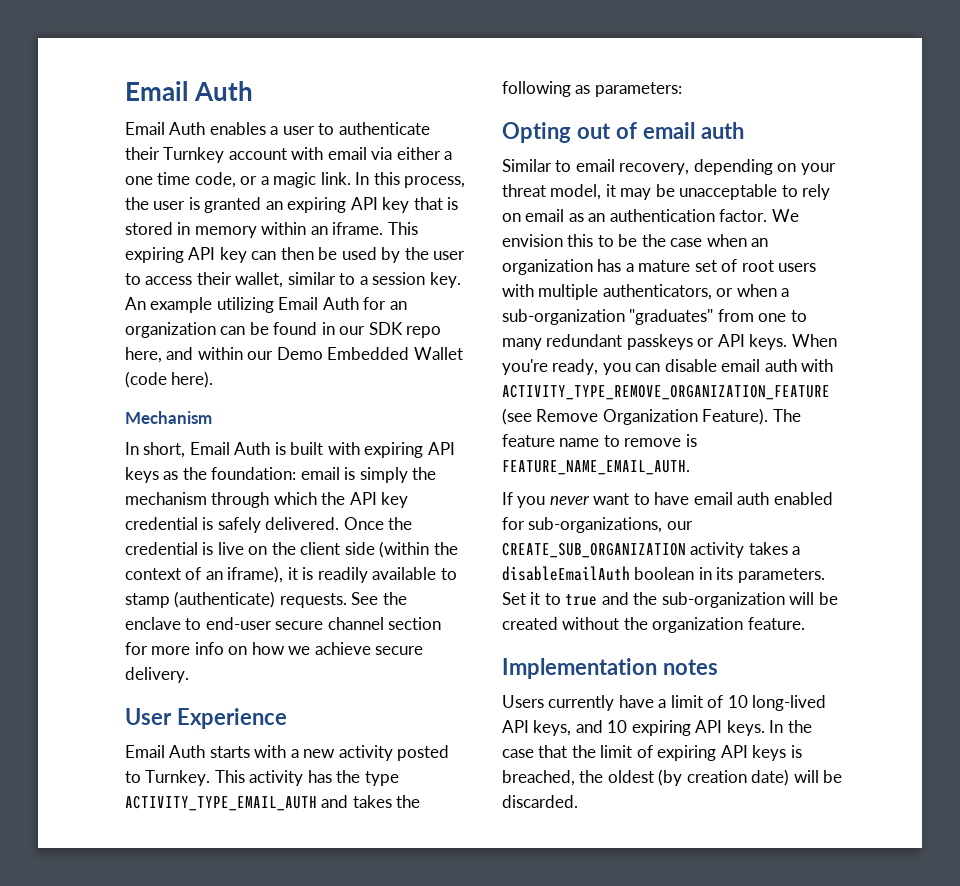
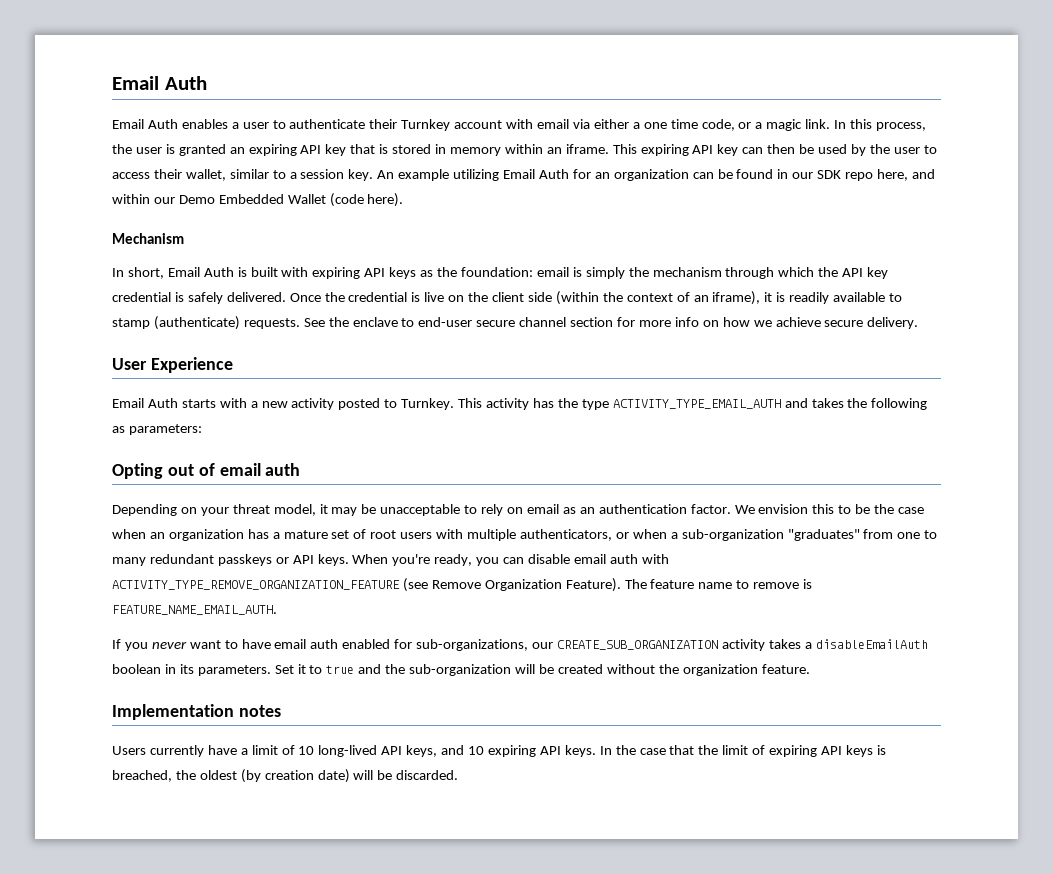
[502,159,773,175] Similar to email recovery, depending -> [112,504,177,516] Depending

